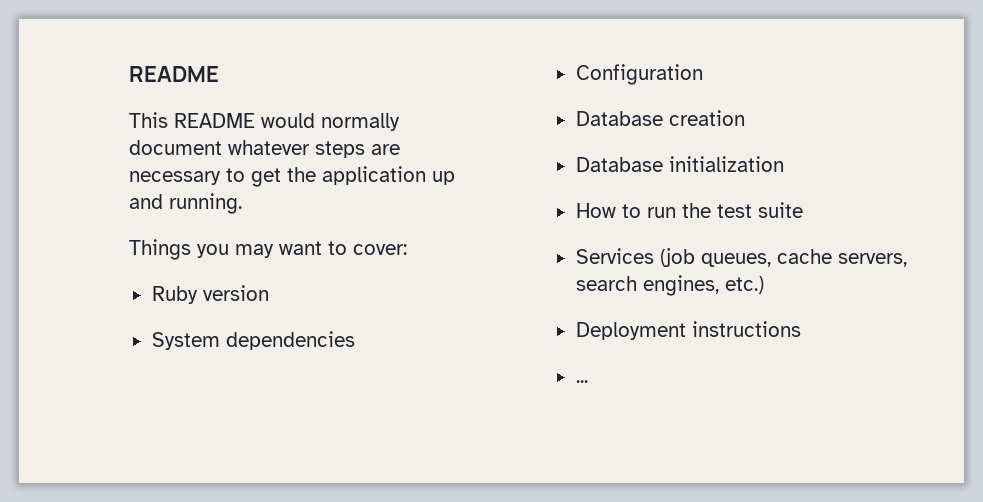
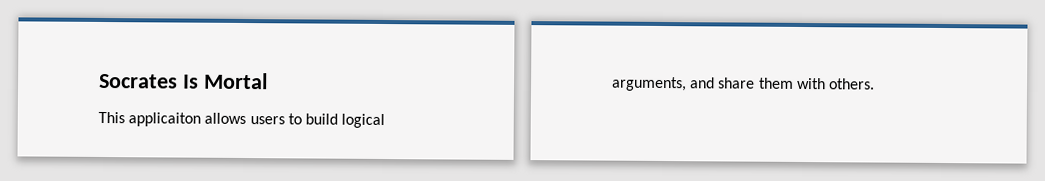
[129,66,219,82] [129,112,400,131] [129,140,400,158] [129,166,455,187] [129,193,242,214] [129,239,407,260] [151,285,269,304] [151,331,355,350] [575,64,703,85] [575,110,745,126] [575,156,784,172] [575,202,803,218] [575,248,907,267] [575,275,764,296] [575,321,801,340] [575,380,588,383] README // This README would normally document whatever steps are necessary to get the application up and running. // Things you may want to cover: // Ruby version // System dependencies // Configuration // Database creation // Database initialization // How to run the test suite // Services (job queues, cache servers, search engines, etc.) // Deployment instructions // ... -> [99,72,268,90] [98,111,386,129] [612,76,875,92] Socrates Is Mortal // This applicaiton allows users to build logical arguments, and share them with others.

